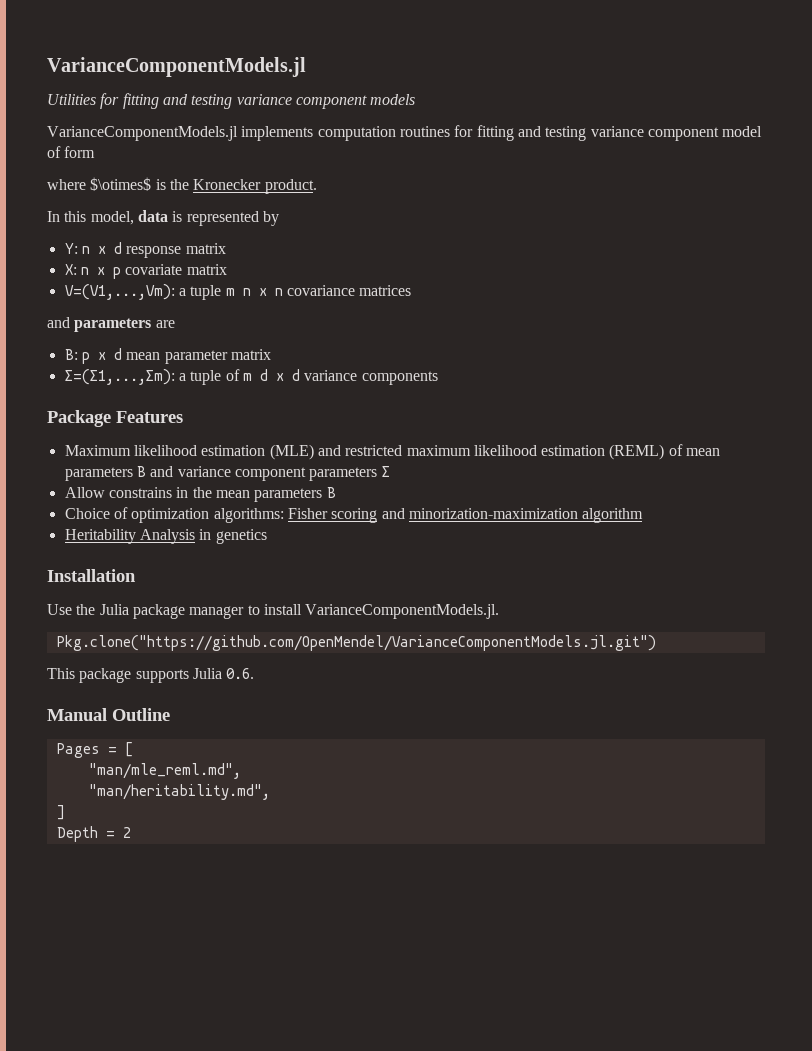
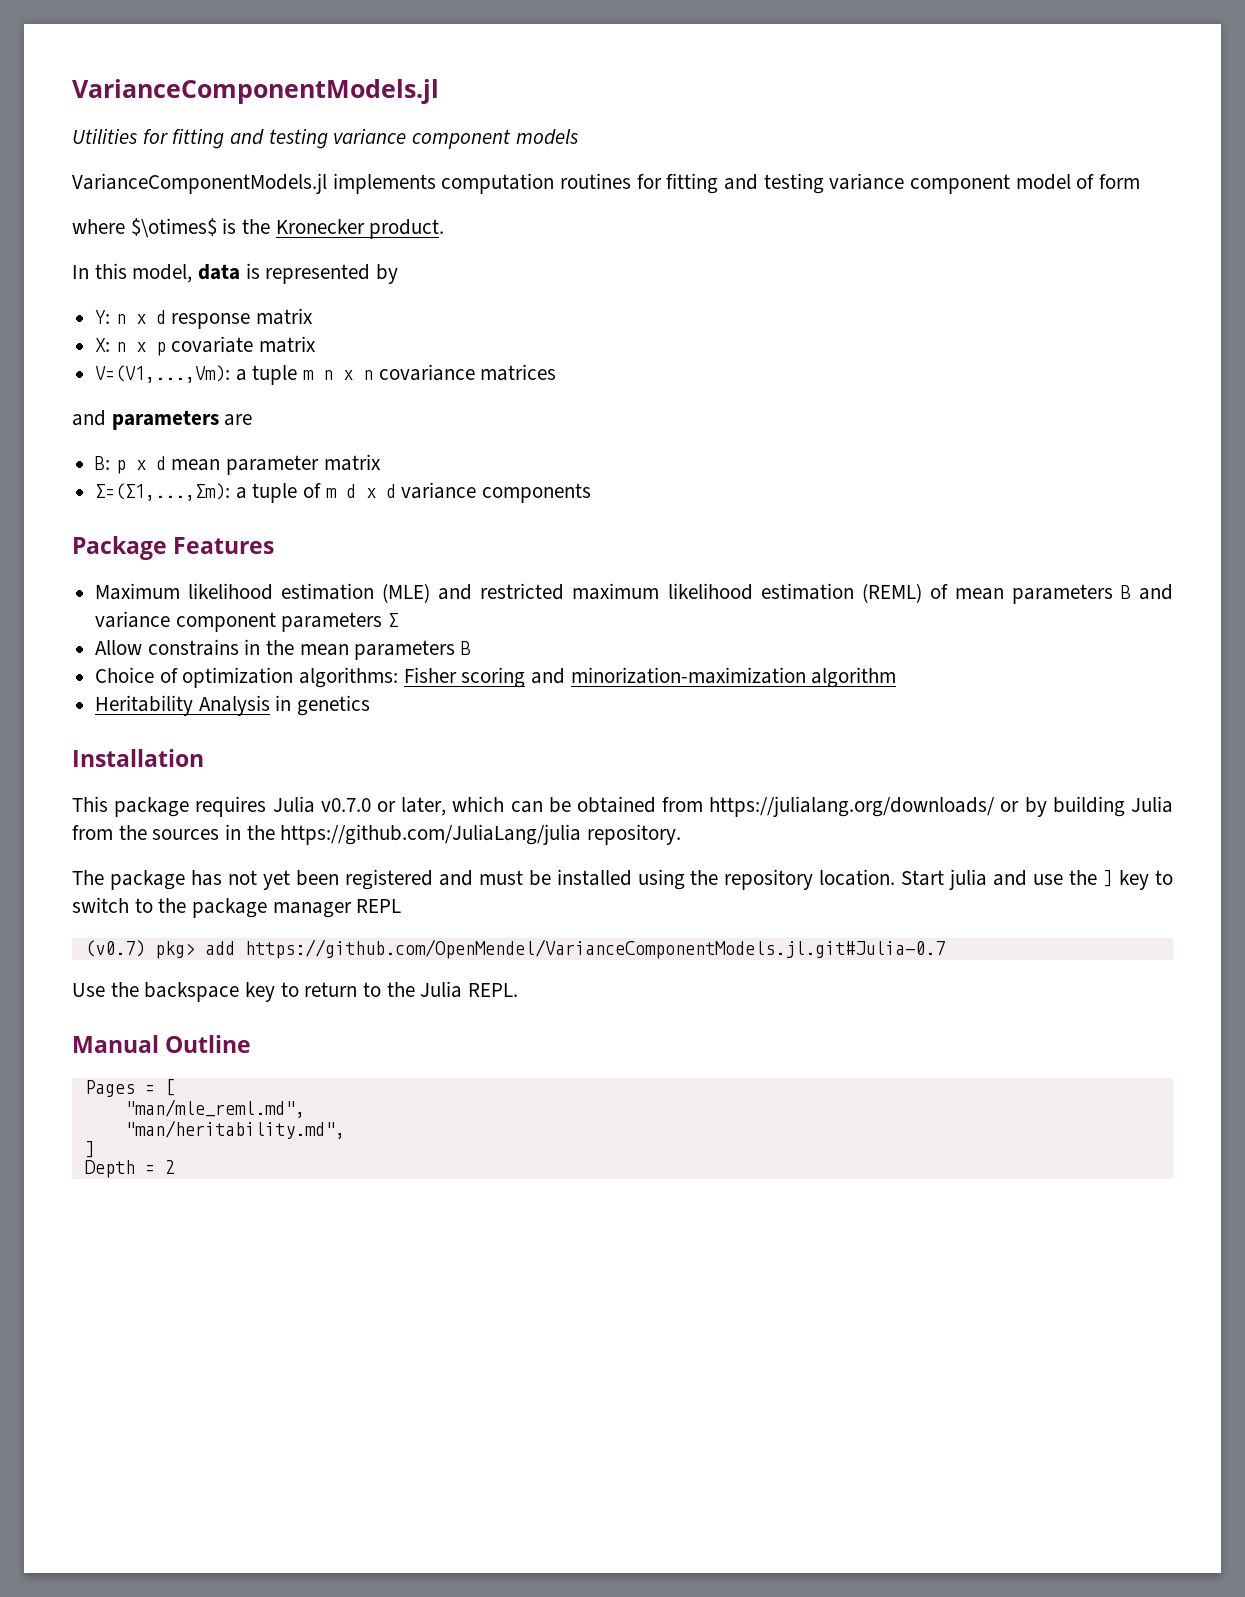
[47,604,500,619] [56,635,656,651] [47,668,255,683] Use the Julia package manager to install VarianceComponentModels.jl. // Pkg.clone("https://github.com/OpenMendel/VarianceComponentModels.jl.git") // This package supports Julia 0.6. -> [72,796,1173,817] [72,824,682,845] [72,869,1174,890] [72,897,402,918] [84,939,945,959] [72,981,519,1002] This package requires Julia v0.7.0 or later, which can be obtained from https://julialang.org/downloads/ or by building Julia from the sources in the https://github.com/JuliaLang/julia repository. // The package has not yet been registered and must be installed using the repository location. Start julia and use the ] key to switch to the package manager REPL // (v0.7) pkg> add https://github.com/OpenMendel/VarianceComponentModels.jl.git#Julia-0.7 // Use the backspace key to return to the Julia REPL.

